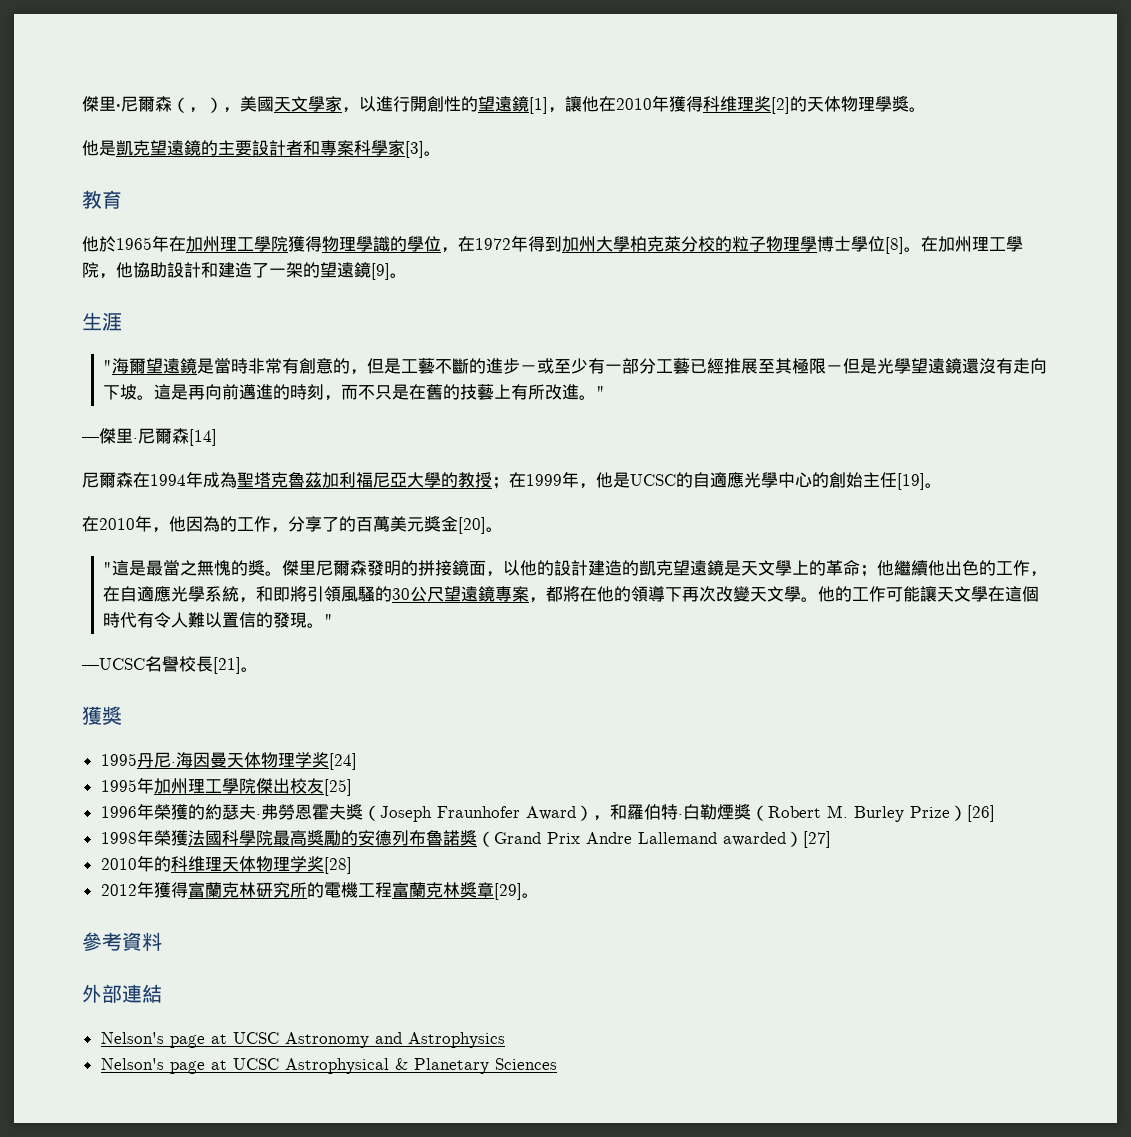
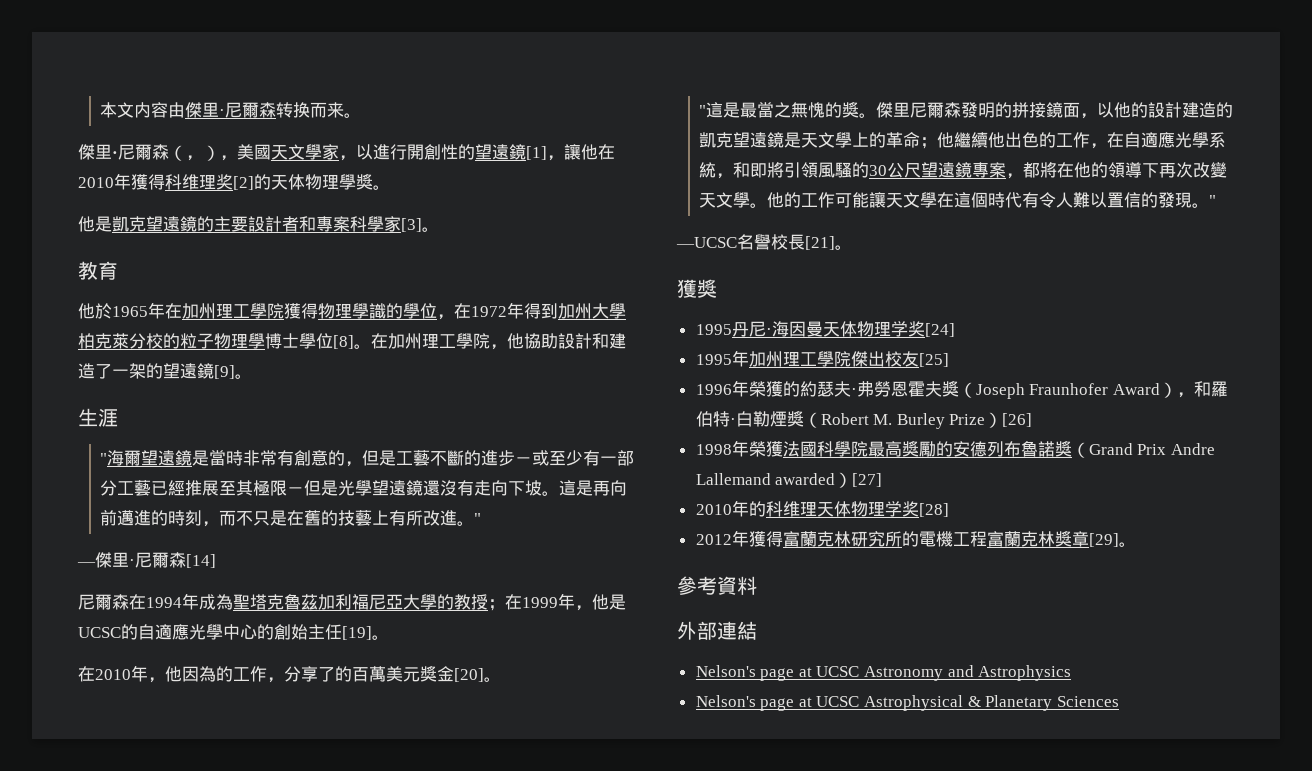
(82, 104) none -> [100,102,362,118] 本文内容由傑里·尼爾森转换而来。 //

